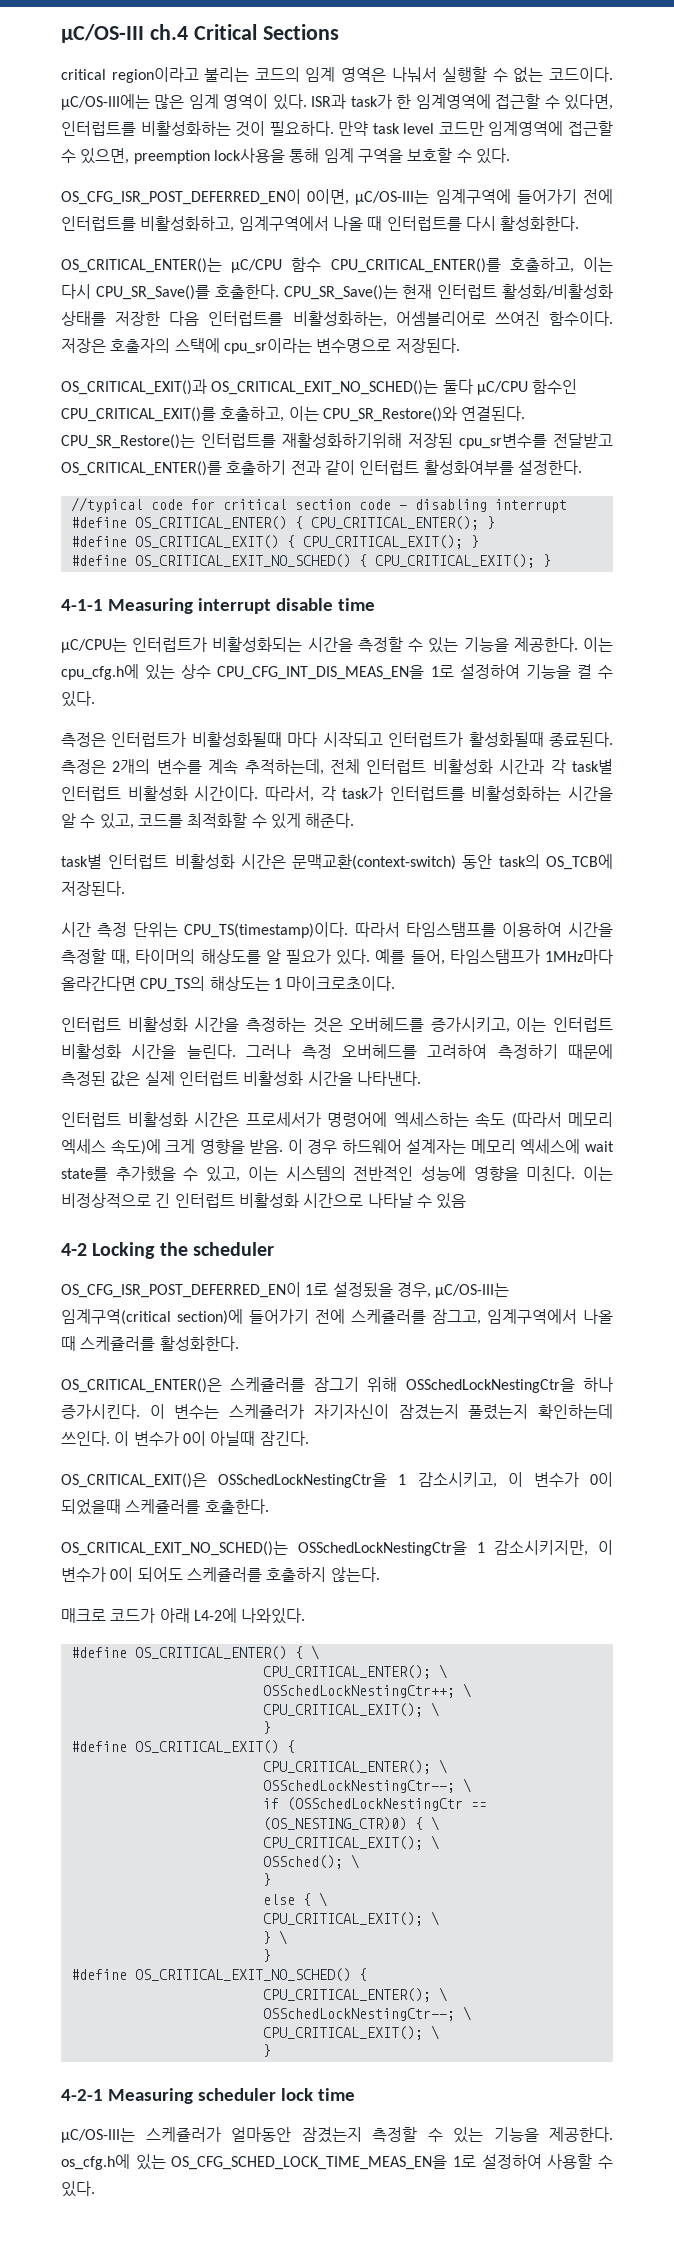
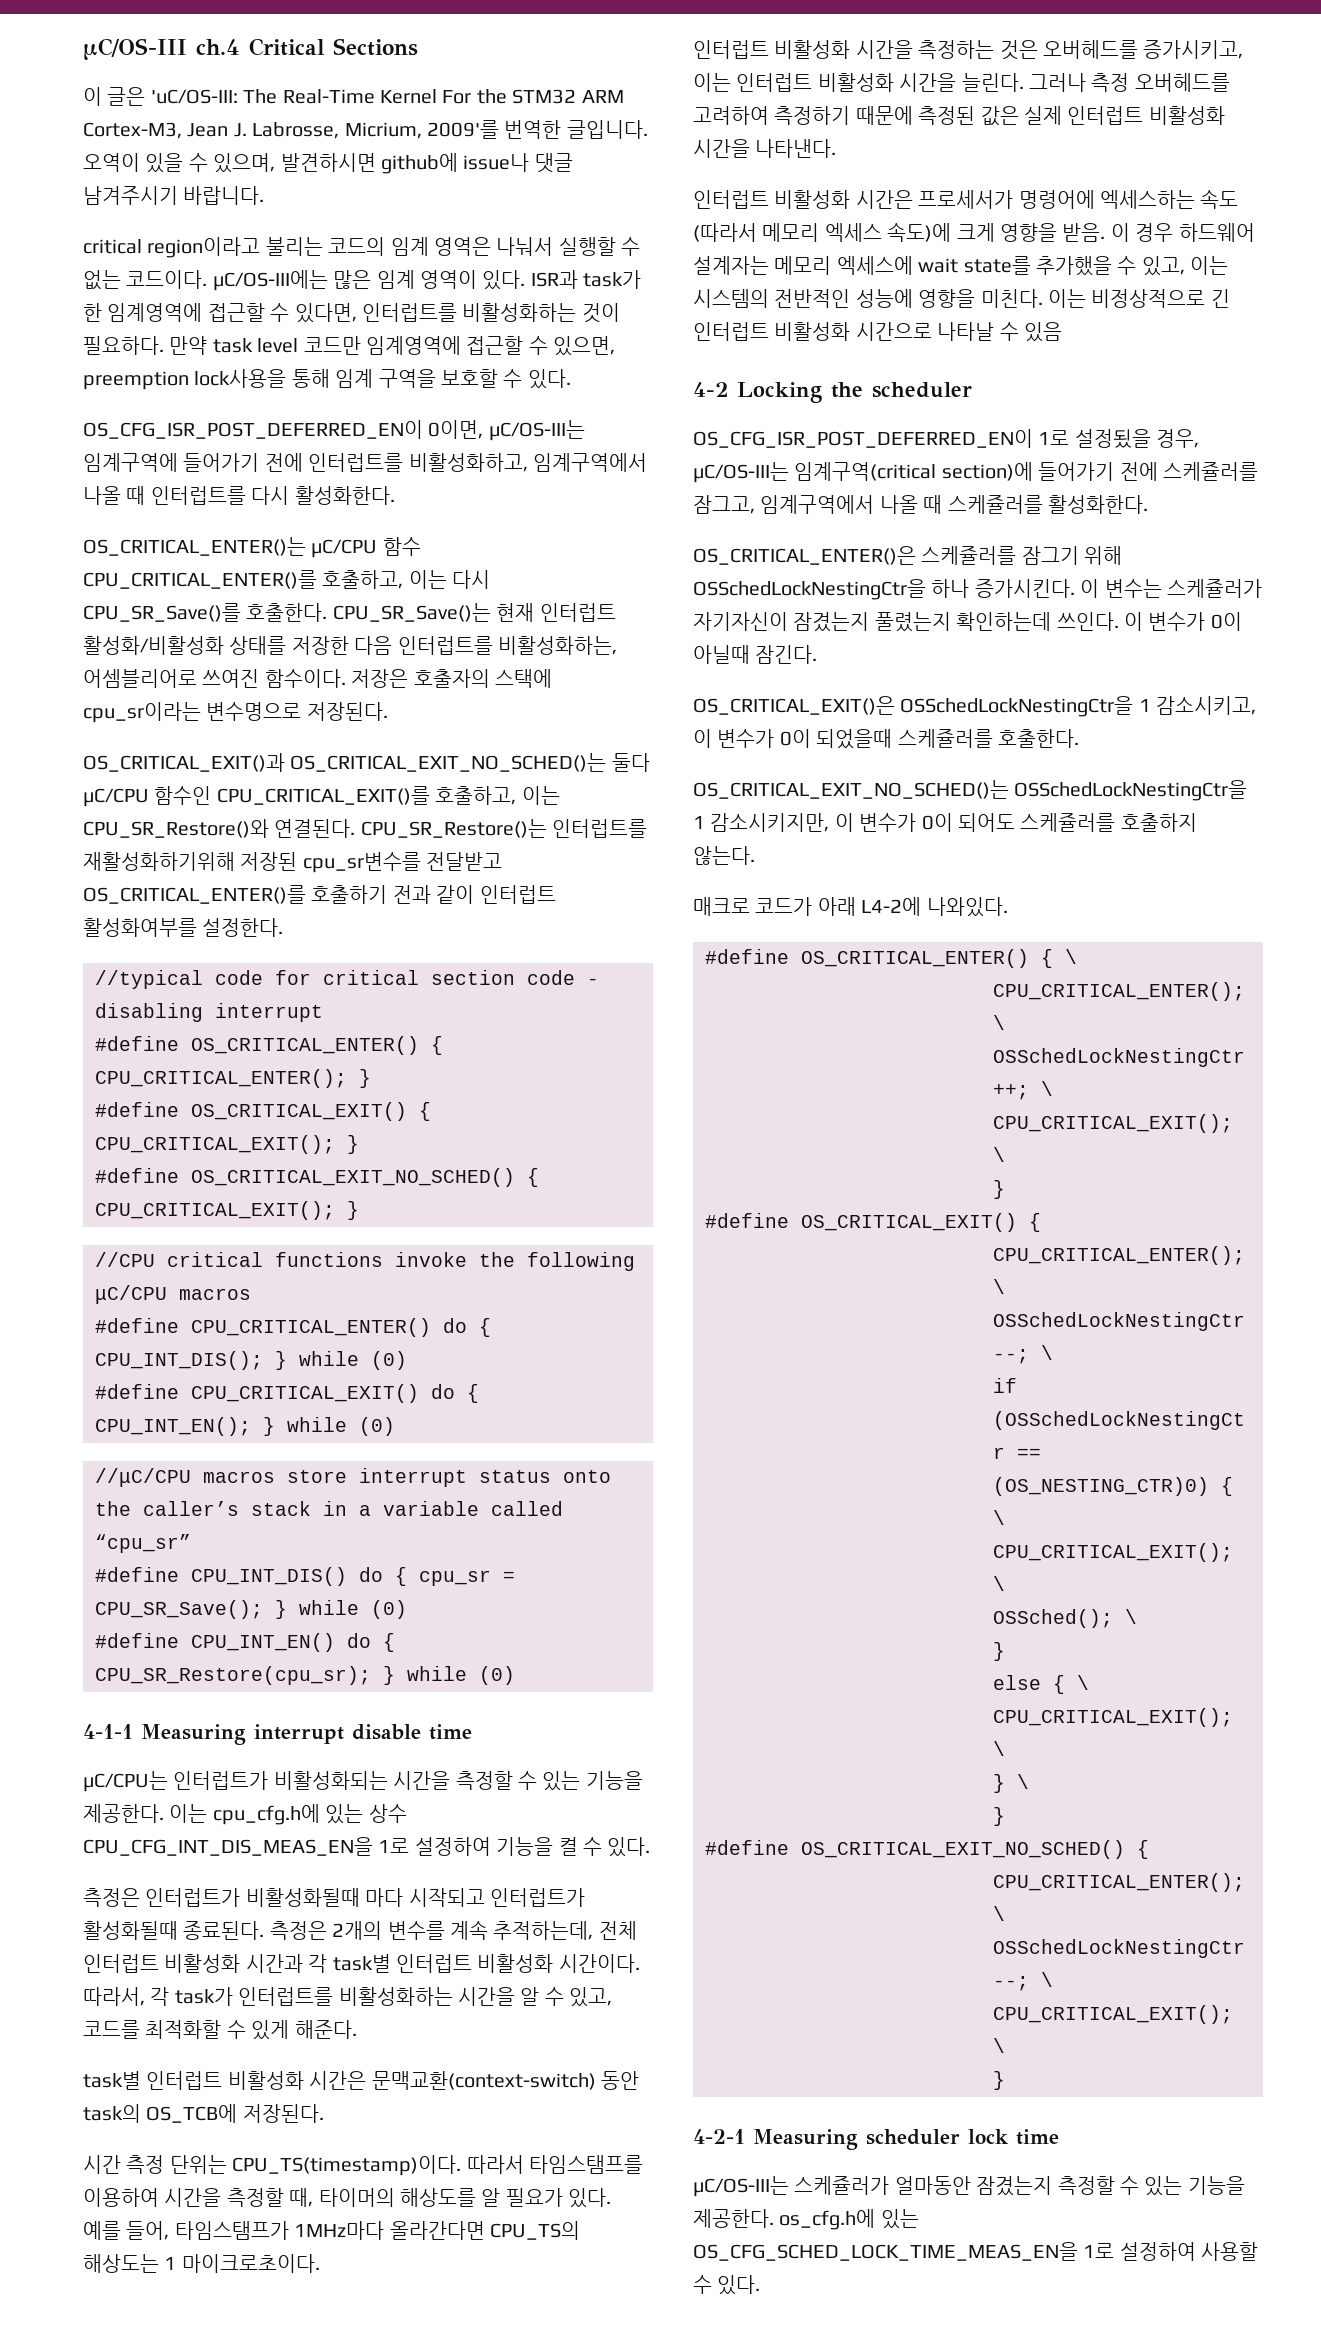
(339, 32) none -> [83,87,624,106] [83,120,648,139] [83,153,573,174] [83,186,265,205] // 이 글은 'uC/OS-III: The Real-Time Kernel For the STM32 ARM Cortex-M3, Jean J. Labrosse, Micrium, 2009'를 번역한 글입니다. 오역이 있을 수 있으며, 발견하시면 github에 issue나 댓글 남겨주시기 바랍니다.
(551, 560) none -> [95,1252,635,1271] [95,1285,251,1304] [95,1318,491,1337] [95,1351,407,1370] [95,1384,479,1403] [95,1417,395,1436] [95,1468,611,1487] [95,1501,563,1516] [95,1534,191,1553] [95,1567,515,1586] [95,1600,407,1619] [95,1633,395,1652] [95,1666,515,1685] // //CPU critical functions invoke the following μC/CPU macros // #define CPU_CRITICAL_ENTER() do { CPU_INT_DIS(); } while (0) // #define CPU_CRITICAL_EXIT() do { CPU_INT_EN(); } while (0) // //μC/CPU macros store interrupt status onto the caller’s stack in a variable called “cpu_sr” // #define CPU_INT_DIS() do { cpu_sr = CPU_SR_Save(); } while (0) // #define CPU_INT_EN() do { CPU_SR_Restore(cpu_sr); } while (0)

